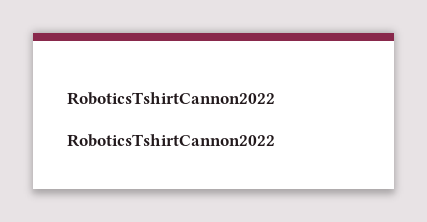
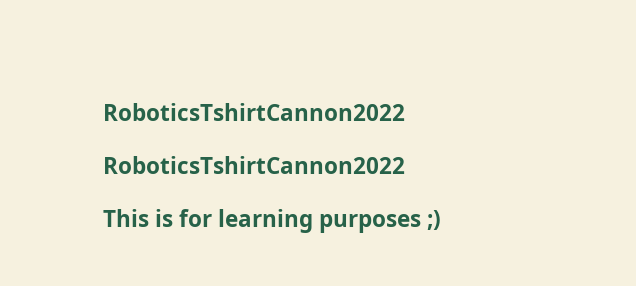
(275, 140) none -> [103,209,442,233] // This is for learning purposes ;)

